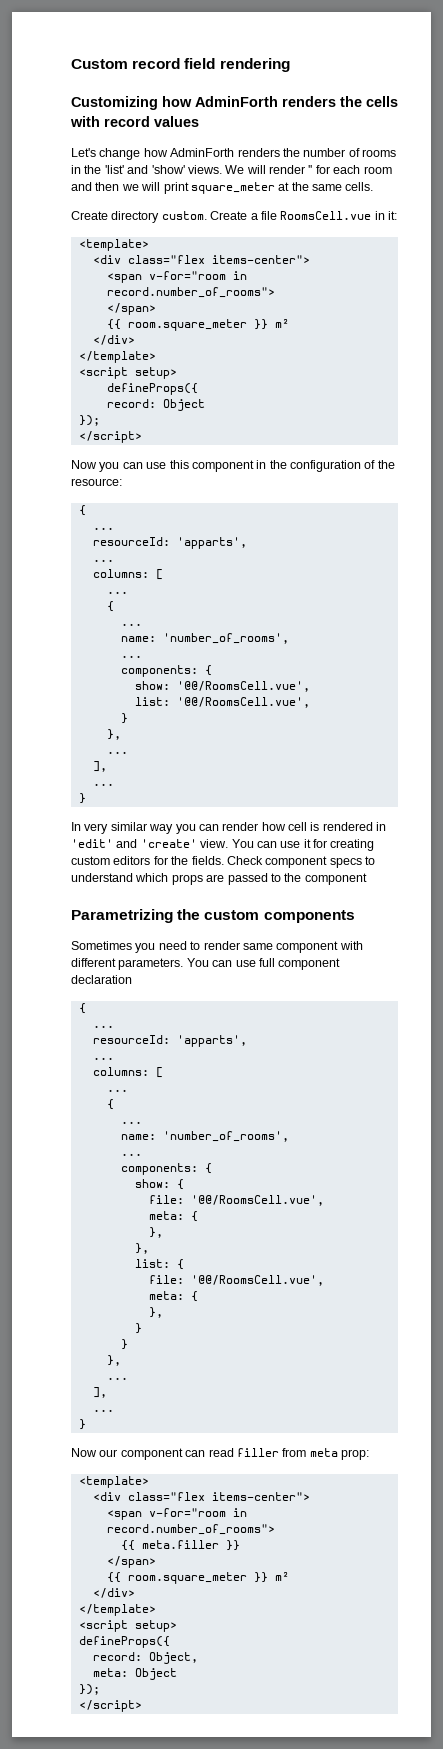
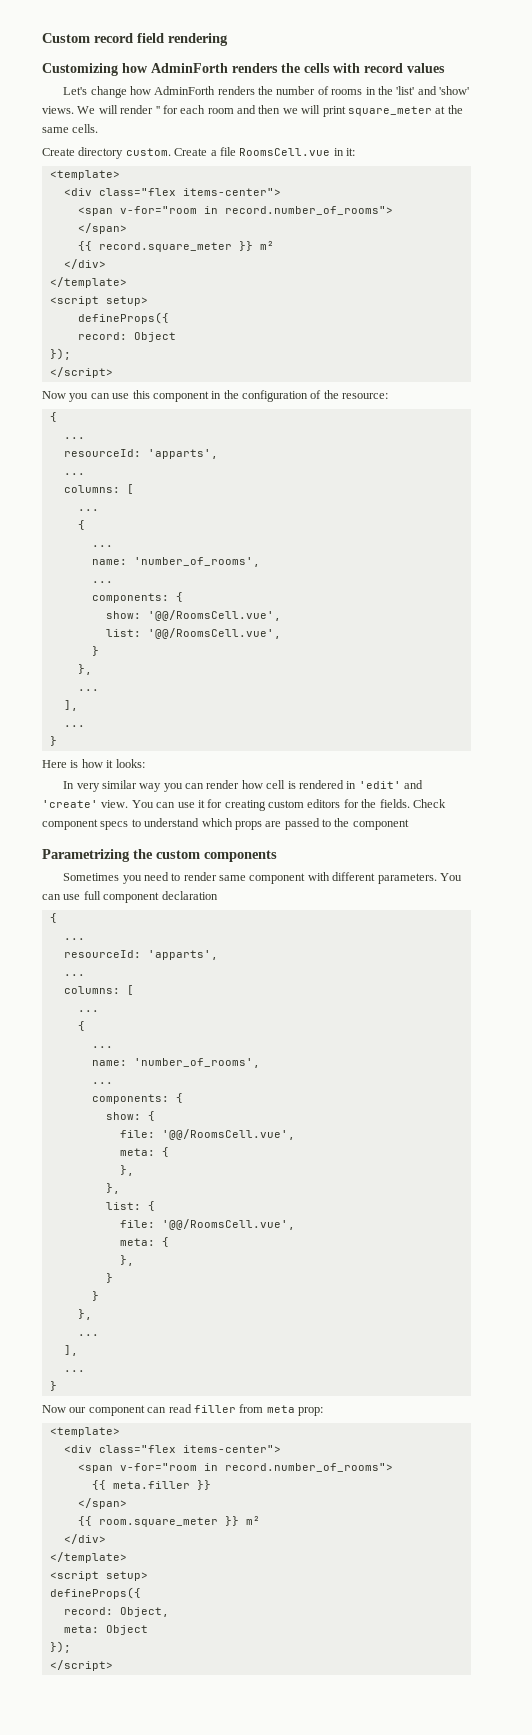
[127,319,247,331] room.square_meter -> [98,242,232,252] record.square_meter
(86, 798) none -> [42,759,145,768] // Here is how it looks:

